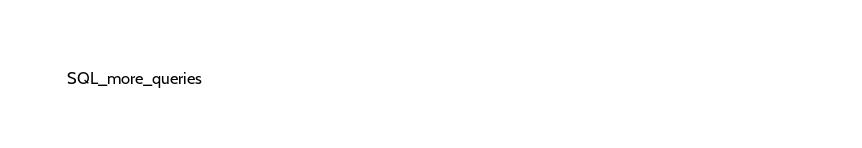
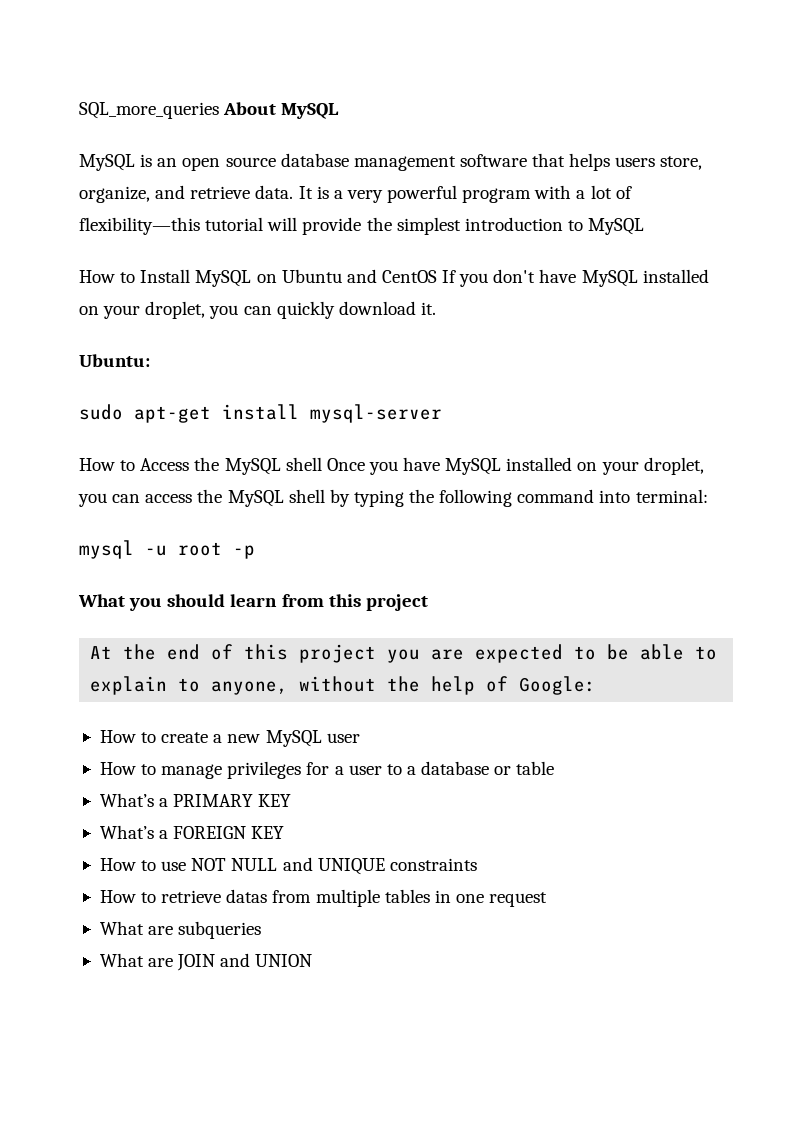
(202, 80) none -> [223,102,340,119] [79,153,703,171] [79,185,632,203] [79,217,645,235] [79,269,709,287] [79,301,436,319] [79,354,150,367] [79,404,442,423] [79,457,704,475] [78,489,708,507] [79,540,255,559] [78,594,428,611] [90,644,718,663] [90,676,597,695] [99,730,360,747] [99,761,555,779] [99,793,292,807] [99,825,285,839] [99,857,477,875] [99,889,548,907] [99,921,262,939] [99,953,313,971] About MySQL // MySQL is an open source database management software that helps users store, organize, and retrieve data. It is a very powerful program with a lot of flexibility—this tutorial will provide the simplest introduction to MySQL // How to Install MySQL on Ubuntu and CentOS If you don't have MySQL installed on your droplet, you can quickly download it. // Ubuntu: // sudo apt-get install mysql-server // How to Access the MySQL shell Once you have MySQL installed on your droplet, you can access the MySQL shell by typing the following command into terminal: // mysql -u root -p // What you should learn from this project // At the end of this project you are expected to be able to explain to anyone, without the help of Google: // How to create a new MySQL user // How to manage privileges for a user to a database or table // What’s a PRIMARY KEY // What’s a FOREIGN KEY // How to use NOT NULL and UNIQUE constraints // How to retrieve datas from multiple tables in one request // What are subqueries // What are JOIN and UNION

